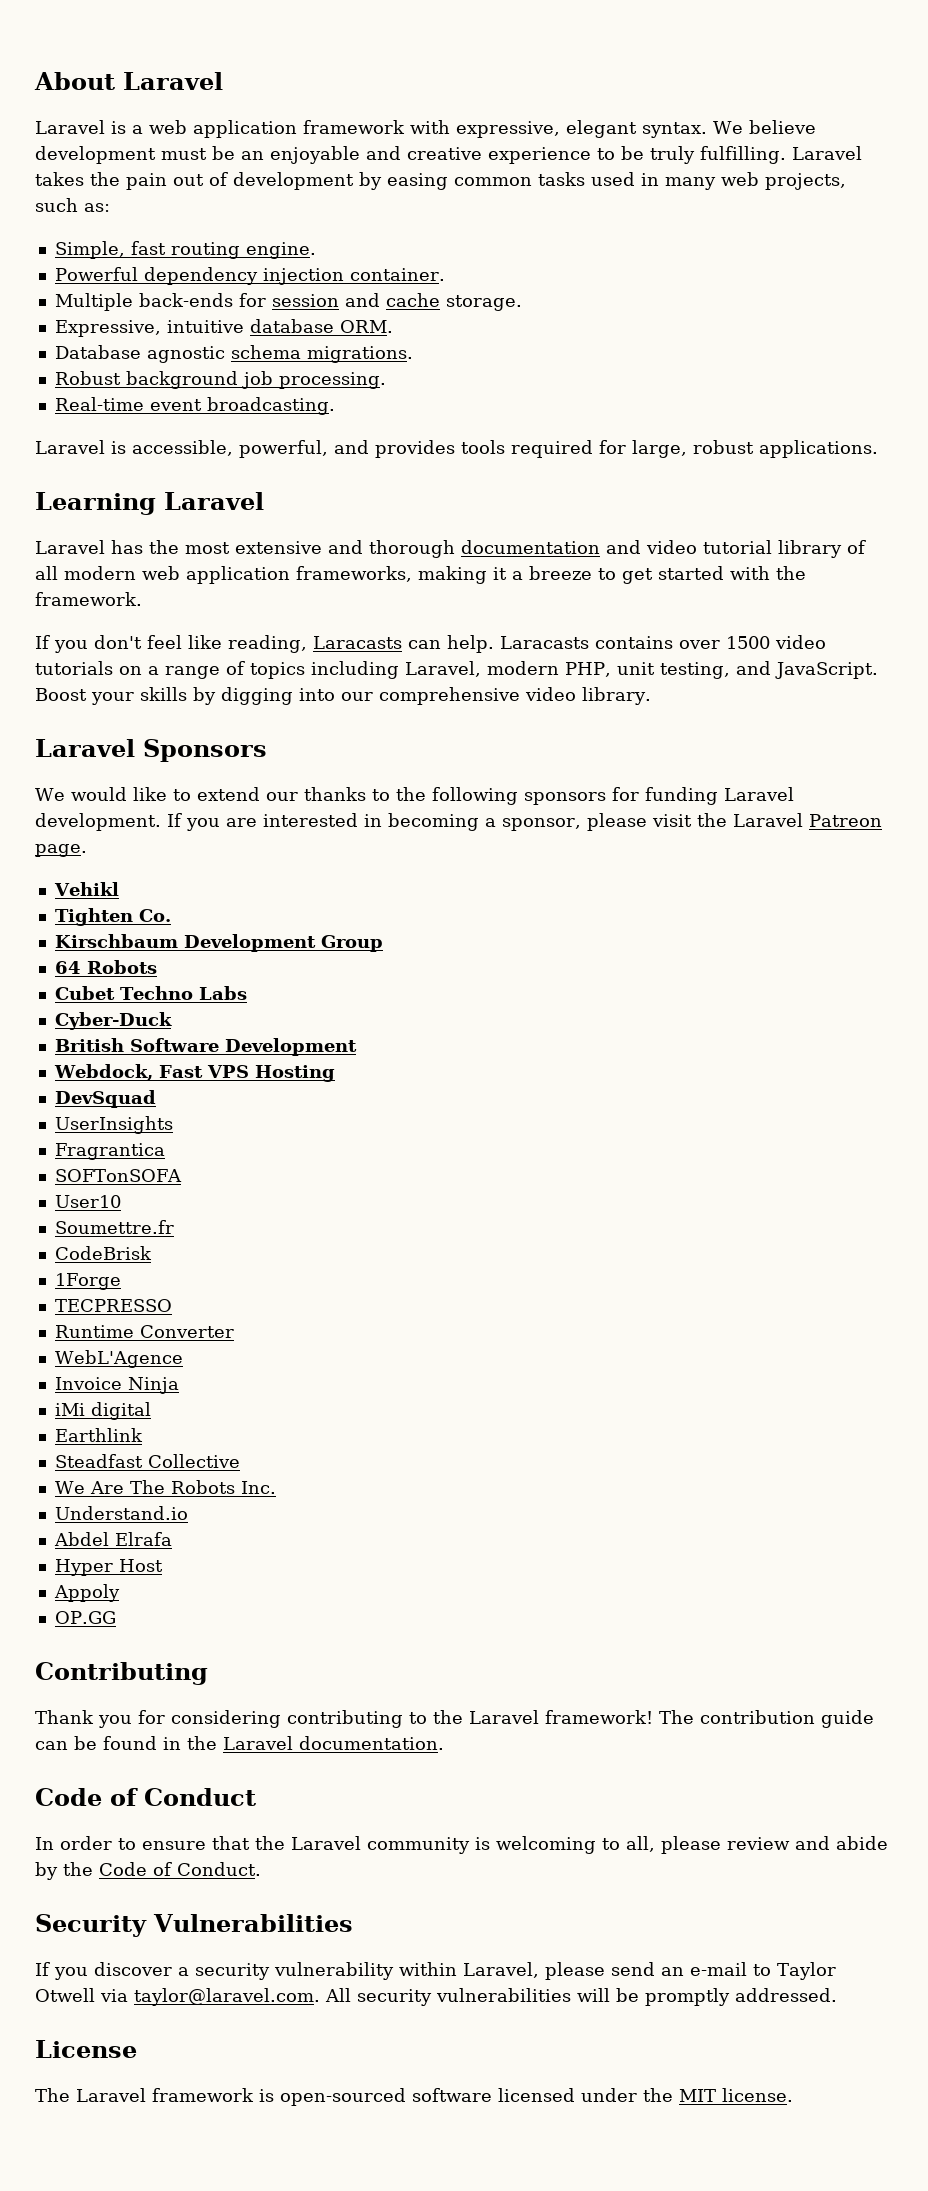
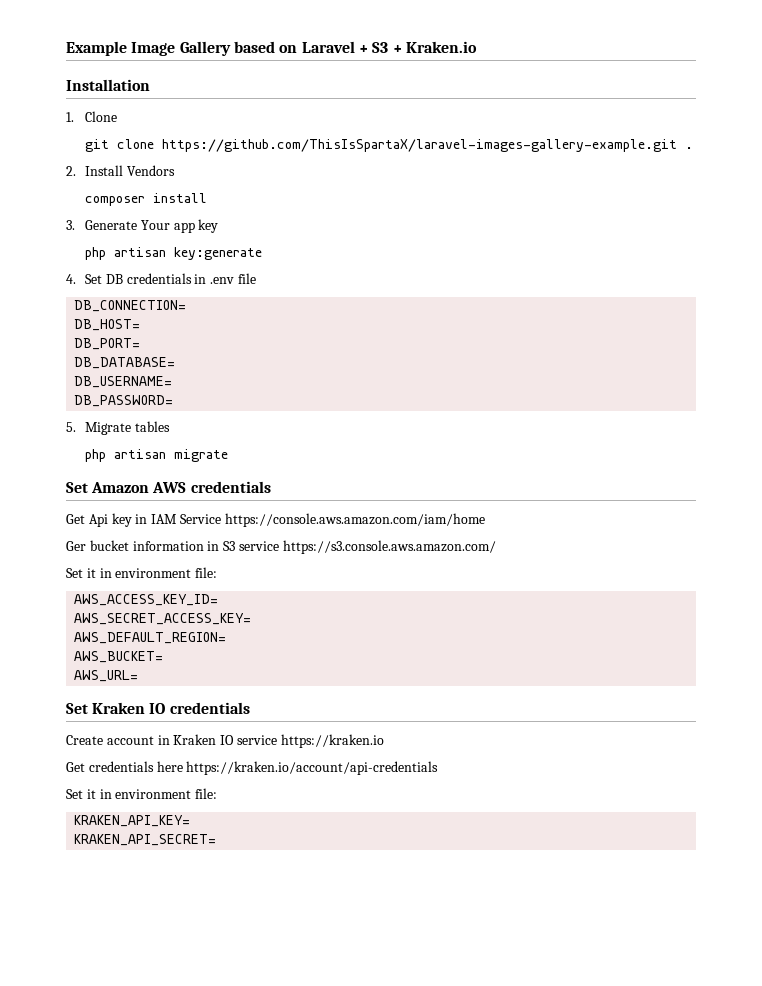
[34,72,223,90] [35,120,816,138] [35,146,862,164] [35,172,846,190] [35,198,110,212] [54,241,316,259] [54,267,445,285] [54,293,522,311] [54,319,393,337] [54,345,413,363] [54,371,386,389] [54,397,335,415] [35,440,878,458] [35,492,264,515] [35,540,866,558] [35,566,806,584] [35,592,142,606] [35,635,826,653] [35,661,878,679] [35,687,651,705] [35,739,267,762] [35,787,794,805] [35,813,882,831] [35,844,87,857] [53,882,119,896] [54,908,171,926] [54,934,383,952] [54,960,157,974] [54,986,247,1000] [54,1012,172,1030] [54,1038,357,1056] [53,1064,335,1082] [54,1090,156,1108] [54,1116,173,1134] [54,1143,165,1160] [54,1169,182,1182] [54,1195,121,1208] [54,1220,174,1234] [54,1246,152,1260] [54,1273,121,1290] [54,1299,172,1312] [54,1325,234,1338] [54,1350,183,1368] [54,1377,179,1394] [54,1402,151,1420] [54,1428,143,1442] [54,1454,240,1468] [54,1480,276,1494] [54,1506,188,1520] [53,1532,172,1546] [54,1559,163,1576] [53,1584,120,1602] [54,1611,116,1624] [35,1662,208,1685] [35,1710,874,1728] [35,1736,444,1750] [35,1788,256,1806] [35,1836,888,1854] [35,1862,261,1880] [35,1914,353,1937] [35,1962,836,1980] [35,1988,837,2006] [35,2040,137,2058] [35,2088,793,2106] About Laravel // Laravel is a web application framework with expressive, elegant syntax. We believe development must be an enjoyable and creative experience to be truly fulfilling. Laravel takes the pain out of development by easing common tasks used in many web projects, such as: // Simple, fast routing engine. // Powerful dependency injection container. // Multiple back-ends for session and cache storage. // Expressive, intuitive database ORM. // Database agnostic schema migrations. // Robust background job processing. // Real-time event broadcasting. // Laravel is accessible, powerful, and provides tools required for large, robust applications. // Learning Laravel // Laravel has the most extensive and thorough documentation and video tutorial library of all modern web application frameworks, making it a breeze to get started with the framework. // If you don't feel like reading, Laracasts can help. Laracasts contains over 1500 video tutorials on a range of topics including Laravel, modern PHP, unit testing, and JavaScript. Boost your skills by digging into our comprehensive video library. // Laravel Sponsors // We would like to extend our thanks to the following sponsors for funding Laravel development. If you are interested in becoming a sponsor, please visit the Laravel Patreon page. // Vehikl // Tighten Co. // Kirschbaum Development Group // 64 Robots // Cubet Techno Labs // Cyber-Duck // British Software Development // Webdock, Fast VPS Hosting // DevSquad // UserInsights // Fragrantica // SOFTonSOFA // User10 // Soumettre.fr // CodeBrisk // 1Forge // TECPRESSO // Runtime Converter // WebL'Agence // Invoice Ninja // iMi digital // Earthlink // Steadfast Collective // We Are The Robots Inc. // Understand.io // Abdel Elrafa // Hyper Host // Appoly // OP.GG // Contributing // Thank you for considering contributing to the Laravel framework! The contribution guide can be found in the Laravel documentation. // Code of Conduct // In order to ensure that the Laravel community is welcoming to all, please review and abide by the Code of Conduct. // Security Vulnerabilities // If you discover a security vulnerability within Laravel, please send an e-mail to Taylor Otwell via taylor@laravel.com. All security vulnerabilities will be promptly addressed. // License // The Laravel framework is open-sourced software licensed under the MIT license. -> [66,41,477,56] [66,79,150,91] [66,111,118,122] [85,139,694,152] [66,165,175,176] [85,193,208,206] [66,219,219,233] [85,247,263,260] [66,273,256,284] [74,300,187,312] [74,319,141,331] [74,338,141,350] [74,357,176,369] [74,376,173,388] [74,395,174,407] [66,421,170,435] [85,449,229,462] [66,481,271,493] [66,513,485,527] [66,540,496,554] [66,567,218,578] [74,594,219,606] [74,613,252,625] [74,632,227,644] [74,651,164,663] [74,670,139,682] [66,702,250,714] [66,734,384,748] [66,761,439,775] [66,788,218,799] [74,815,191,827] [74,834,217,846] Example Image Gallery based on Laravel + S3 + Kraken.io // Installation // 1. Clone // git clone https://github.com/ThisIsSpartaX/laravel-images-gallery-example.git . // 2. Install Vendors // composer install // 3. Generate Your app key // php artisan key:generate // 4. Set DB credentials in .env file // DB_CONNECTION= // DB_HOST= // DB_PORT= // DB_DATABASE= // DB_USERNAME= // DB_PASSWORD= // 5. Migrate tables // php artisan migrate // Set Amazon AWS credentials // Get Api key in IAM Service https://console.aws.amazon.com/iam/home // Ger bucket information in S3 service https://s3.console.aws.amazon.com/ // Set it in environment file: // AWS_ACCESS_KEY_ID= // AWS_SECRET_ACCESS_KEY= // AWS_DEFAULT_REGION= // AWS_BUCKET= // AWS_URL= // Set Kraken IO credentials // Create account in Kraken IO service https://kraken.io // Get credentials here https://kraken.io/account/api-credentials // Set it in environment file: // KRAKEN_API_KEY= // KRAKEN_API_SECRET=

